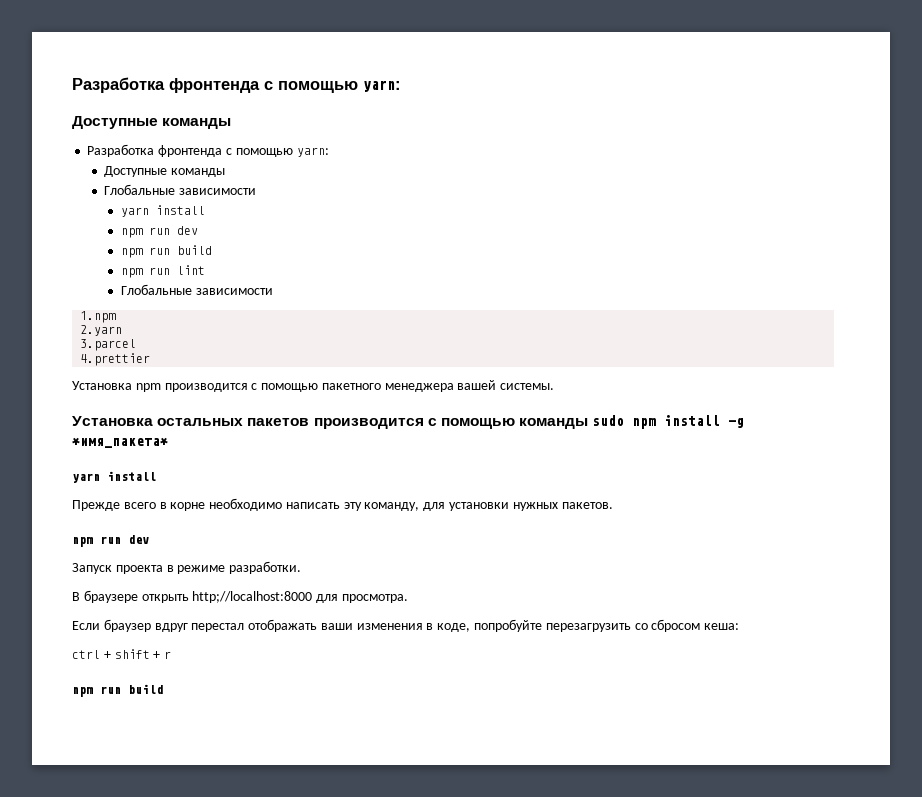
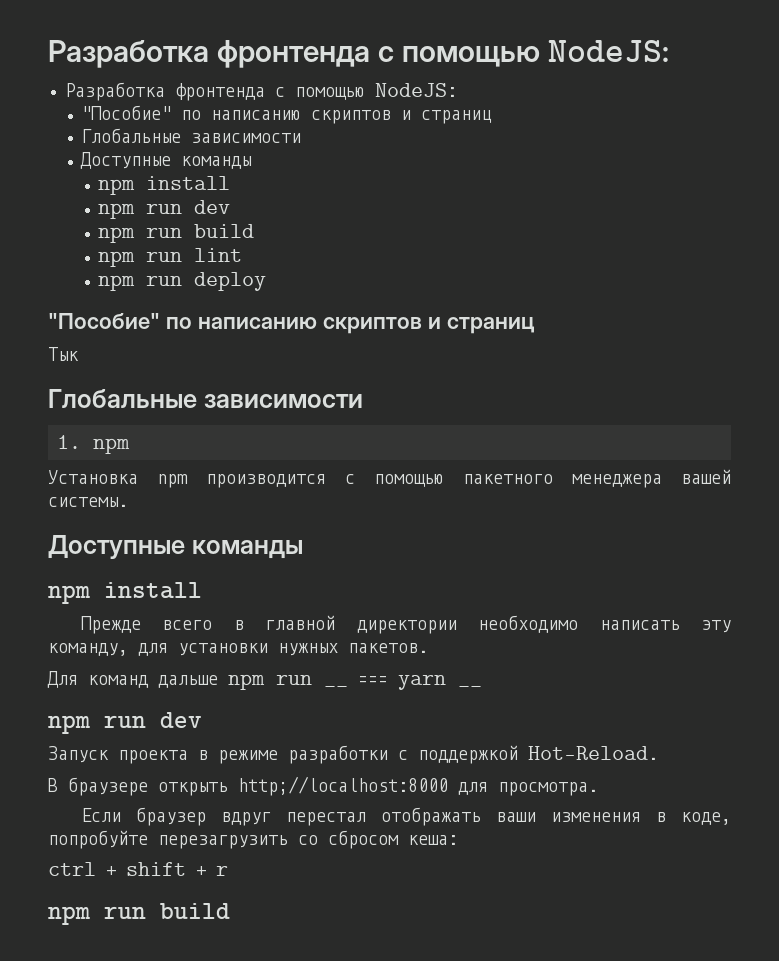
[72,77,401,93] [72,116,232,129] [87,144,329,157] [104,166,225,177] [104,184,256,195] [120,207,149,217] Разработка фронтенда с помощью yarn: // Доступные команды // Разработка фронтенда с помощью yarn: // Доступные команды // Глобальные зависимости // yarn -> [48,40,669,68] [64,82,457,101] [81,105,493,124] [81,128,302,143] [80,152,253,169] [98,179,136,195] Разработка фронтенда с помощью NodeJS: // Разработка фронтенда с помощью NodeJS: // "Пособие" по написанию скриптов и страниц // Глобальные зависимости // Доступные команды // npm
[120,284,273,295] [80,311,117,323] [80,325,123,336] [80,339,137,351] [80,353,151,366] Глобальные зависимости // 1.npm // 2.yarn // 3.parcel // 4.prettier -> [98,272,267,291] [48,313,535,334] [48,347,79,361] [48,389,363,408] [57,435,130,454] npm run deploy // "Пособие" по написанию скриптов и страниц // Тык // Глобальные зависимости // 1. npm
[72,415,745,429] [72,437,168,448] [72,471,156,483] Установка остальных пакетов производится с помощью команды sudo npm install -g *имя_пакета* // yarn install -> [48,535,303,559] [48,582,202,604] Доступные команды // npm install
[170,502,206,511] корне -> [265,615,457,634] главной директории
(613, 505) none -> [47,671,312,690] [324,685,348,687] [358,675,482,690] // Для команд дальше npm run __ === yarn __
[229,561,302,574] разработки. -> [288,745,658,764] разработки с поддержкой Hot-Reload.

